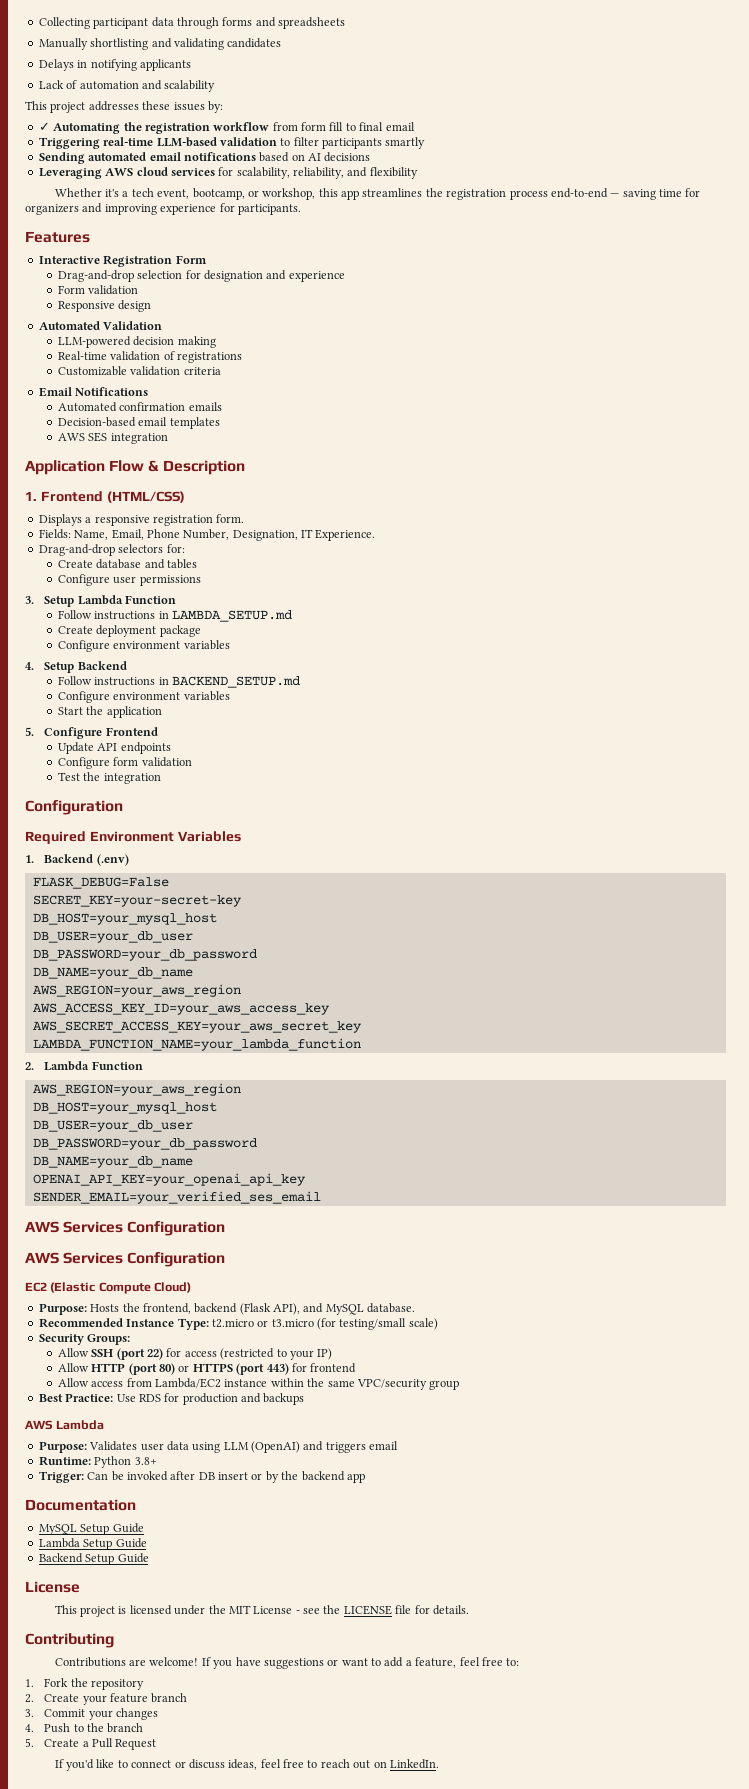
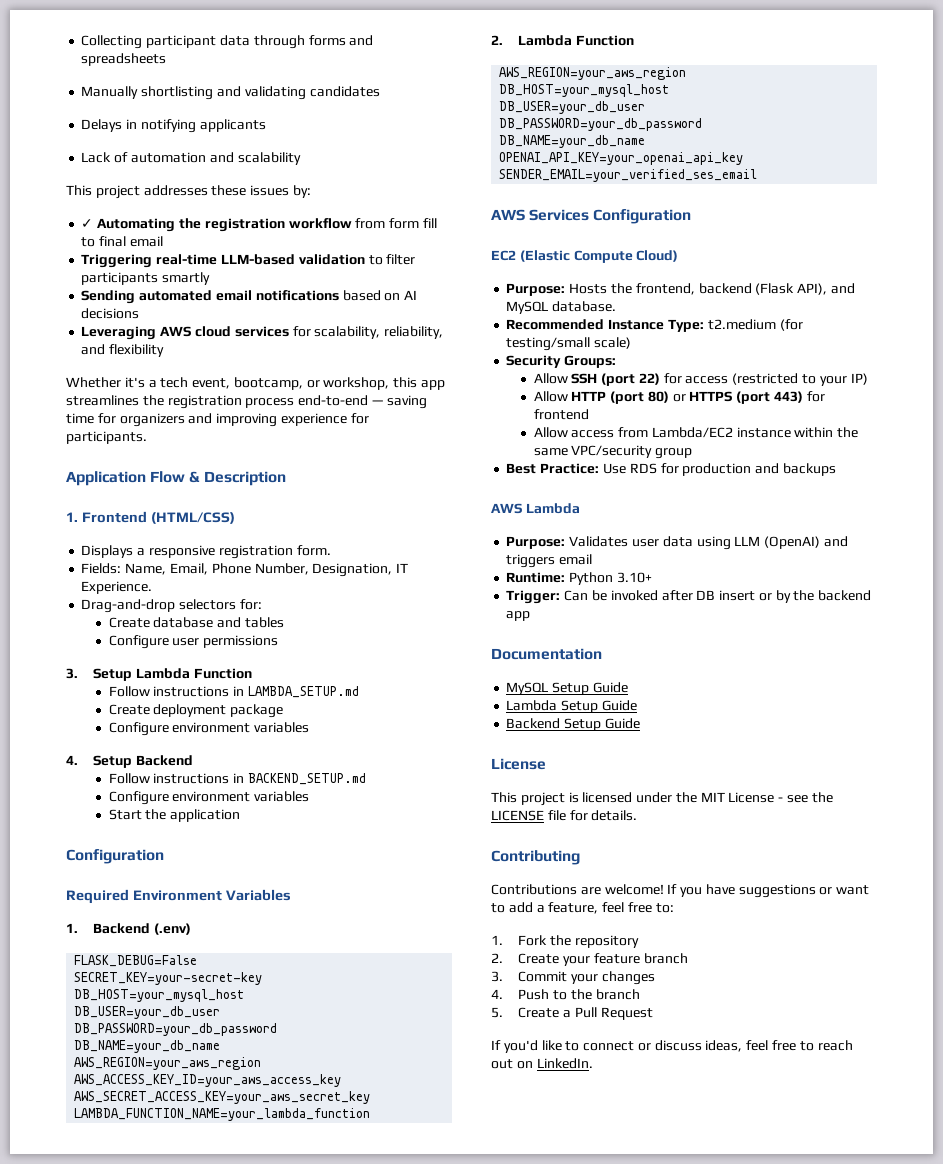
[25,231,90,243] [38,255,207,267] [57,270,345,282] [57,285,139,295] [57,300,152,312] [38,321,163,330] [57,336,216,348] [57,351,243,363] [57,366,221,376] [38,387,149,397] [57,402,222,412] [57,417,220,429] [57,432,168,444] // Features // Interactive Registration Form // Drag-and-drop selection for designation and experience // Form validation // Responsive design // Automated Validation // LLM-powered decision making // Real-time validation of registrations // Customizable validation criteria // Email Notifications // Automated confirmation emails // Decision-based email templates // AWS SES integration -> (147, 437) none
[25,727,158,739] [57,742,171,754] [57,757,192,769] [57,772,161,784] // 5. Configure Frontend // Update API endpoints // Configure form validation // Test the integration -> (241, 815) none
[25,1252,226,1267] // AWS Services Configuration -> (692, 216) none
[211,1319,314,1328] t2.micro or t3.micro -> [707,319,776,330] t2.medium
[134,1457,157,1465] 3.8+ -> [616,572,652,583] 3.10+

